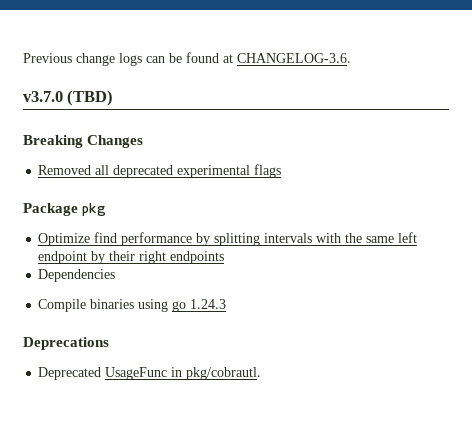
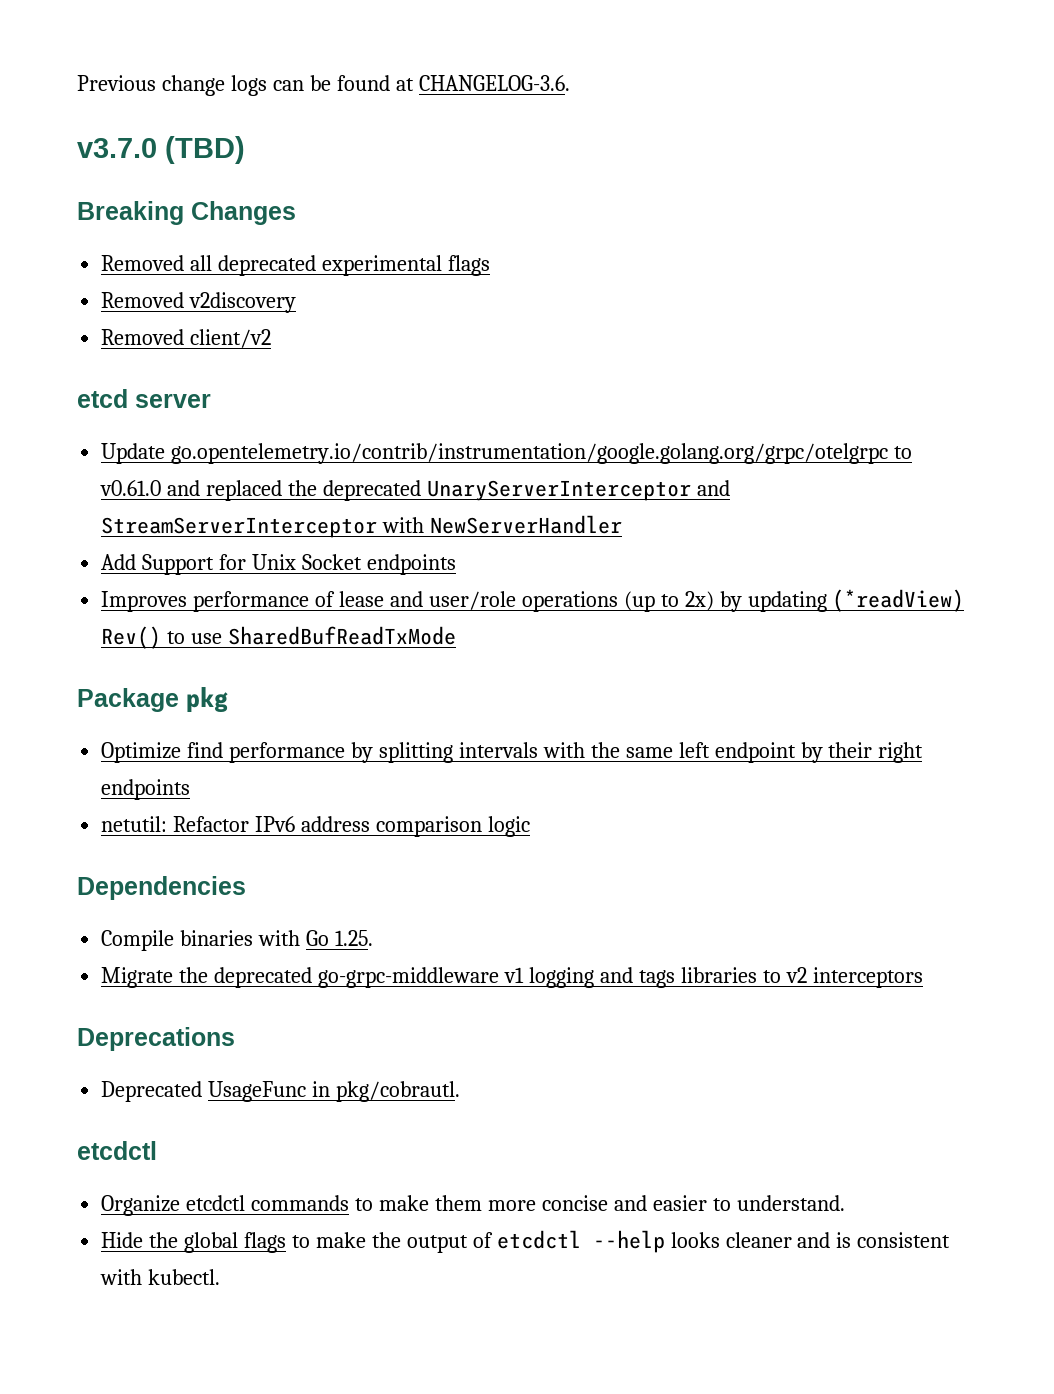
(282, 171) none -> [101,292,297,313] [101,329,272,348] [77,389,211,408] [101,443,913,464] [100,480,730,501] [101,515,623,538] [101,554,456,575] [101,589,965,612] [101,626,457,649] // Removed v2discovery // Removed client/v2 // etcd server // Update go.opentelemetry.io/contrib/instrumentation/google.golang.org/grpc/otelgrpc to v0.61.0 and replaced the deprecated UnaryServerInterceptor and StreamServerInterceptor with NewServerHandler // Add Support for Unix Socket endpoints // Improves performance of lease and user/role operations (up to 2x) by updating (*readView) Rev() to use SharedBufReadTxMode
[38,269,116,282] [38,299,227,312] Dependencies // Compile binaries using go 1.24.3 -> [101,816,530,837] [77,876,246,900] [101,930,373,951] [101,967,923,988] netutil: Refactor IPv6 address comparison logic // Dependencies // Compile binaries with Go 1.25. // Migrate the deprecated go-grpc-middleware v1 logging and tags libraries to v2 interceptors
(262, 373) none -> [77,1141,157,1160] [101,1195,845,1216] [101,1230,951,1253] [100,1269,221,1285] // etcdctl // Organize etcdctl commands to make them more concise and easier to understand. // Hide the global flags to make the output of etcdctl --help looks cleaner and is consistent with kubectl.

